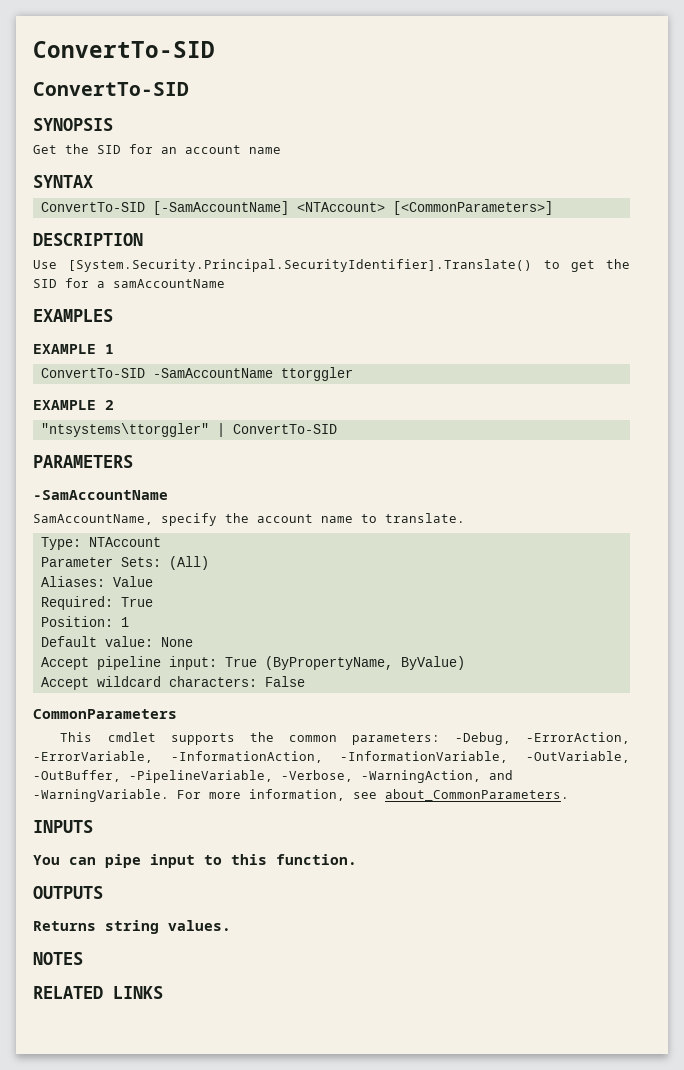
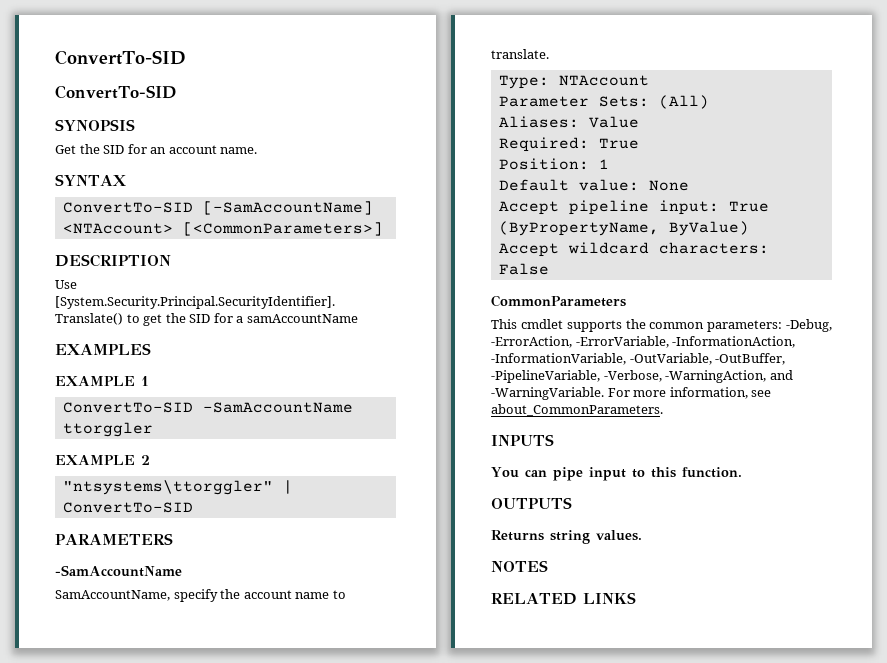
[249,147,281,154] name -> [220,147,258,154] name.

